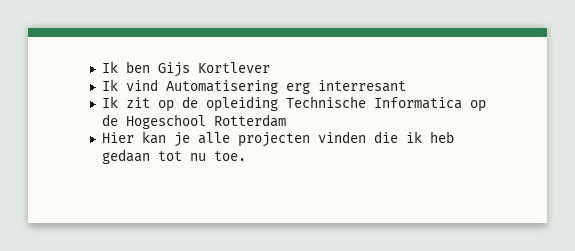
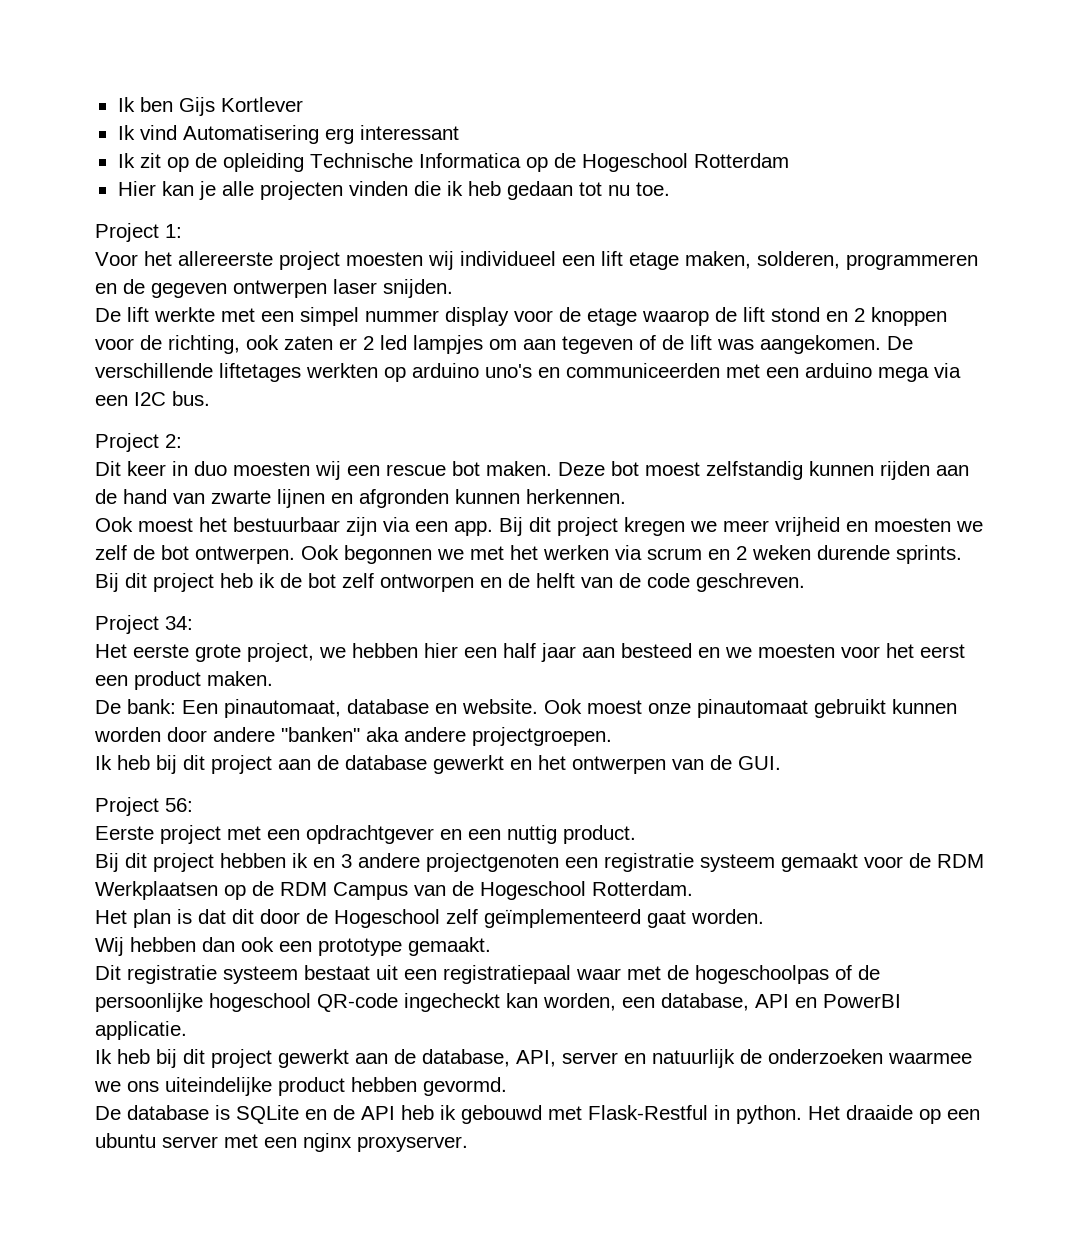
[317,80,406,92] interresant -> [359,125,459,140] interessant
(246, 156) none -> [95,223,182,242] [95,251,978,270] [95,279,453,298] [95,307,947,326] [95,335,913,354] [95,363,961,382] [95,391,210,406] [95,433,182,452] [95,461,969,480] [95,489,626,508] [95,517,983,536] [95,545,962,564] [95,573,805,592] [95,615,193,634] [95,643,965,662] [95,671,273,690] [95,699,957,718] [94,727,612,746] [95,755,781,774] [95,797,193,816] [95,825,636,844] [95,853,984,872] [95,881,693,900] [95,909,764,928] [95,937,491,956] [95,965,880,984] [95,993,901,1012] [95,1021,187,1040] [95,1049,972,1068] [94,1077,507,1096] [95,1105,980,1124] [95,1133,468,1152] // Project 1: // Voor het allereerste project moesten wij individueel een lift etage maken, solderen, programmeren en de gegeven ontwerpen laser snijden. // De lift werkte met een simpel nummer display voor de etage waarop de lift stond en 2 knoppen voor de richting, ook zaten er 2 led lampjes om aan tegeven of de lift was aangekomen. De verschillende liftetages werkten op arduino uno's en communiceerden met een arduino mega via een I2C bus. // Project 2: // Dit keer in duo moesten wij een rescue bot maken. Deze bot moest zelfstandig kunnen rijden aan de hand van zwarte lijnen en afgronden kunnen herkennen. // Ook moest het bestuurbaar zijn via een app. Bij dit project kregen we meer vrijheid en moesten we zelf de bot ontwerpen. Ook begonnen we met het werken via scrum en 2 weken durende sprints. Bij dit project heb ik de bot zelf ontworpen en de helft van de code geschreven. // Project 34: // Het eerste grote project, we hebben hier een half jaar aan besteed en we moesten voor het eerst een product maken. // De bank: Een pinautomaat, database en website. Ook moest onze pinautomaat gebruikt kunnen worden door andere "banken" aka andere projectgroepen. // Ik heb bij dit project aan de database gewerkt en het ontwerpen van de GUI. // Project 56: // Eerste project met een opdrachtgever en een nuttig product. // Bij dit project hebben ik en 3 andere projectgenoten een registratie systeem gemaakt voor de RDM Werkplaatsen op de RDM Campus van de Hogeschool Rotterdam. // Het plan is dat dit door de Hogeschool zelf geïmplementeerd gaat worden. // Wij hebben dan ook een prototype gemaakt. // Dit registratie systeem bestaat uit een registratiepaal waar met de hogeschoolpas of de persoonlijke hogeschool QR-code ingecheckt kan worden, een database, API en PowerBI applicatie. // Ik heb bij dit project gewerkt aan de database, API, server en natuurlijk de onderzoeken waarmee we ons uiteindelijke product hebben gevormd. // De database is SQLite en de API heb ik gebouwd met Flask-Restful in python. Het draaide op een ubuntu server met een nginx proxyserver.

